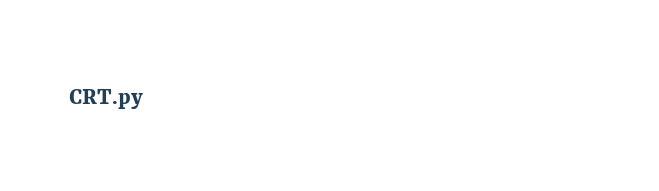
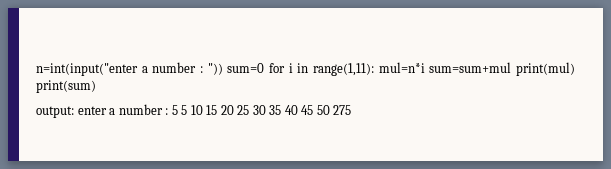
[69,89,143,109] CRT.py -> [36,62,575,76] [36,80,96,93] [36,104,352,118] n=int(input("enter a number : ")) sum=0 for i in range(1,11): mul=n*i sum=sum+mul print(mul) print(sum) // output: enter a number : 5 5 10 15 20 25 30 35 40 45 50 275

